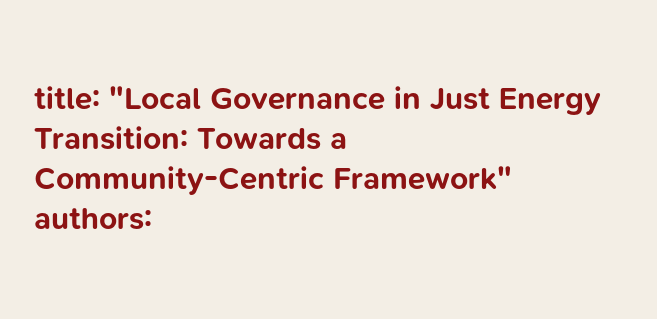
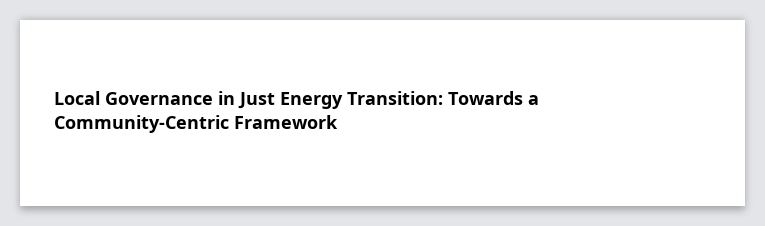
[34,86,201,110] title: "Local -> [54,91,100,105] Local
[333,166,512,190] [34,208,152,230] Framework" authors: -> [234,115,338,129] Framework

